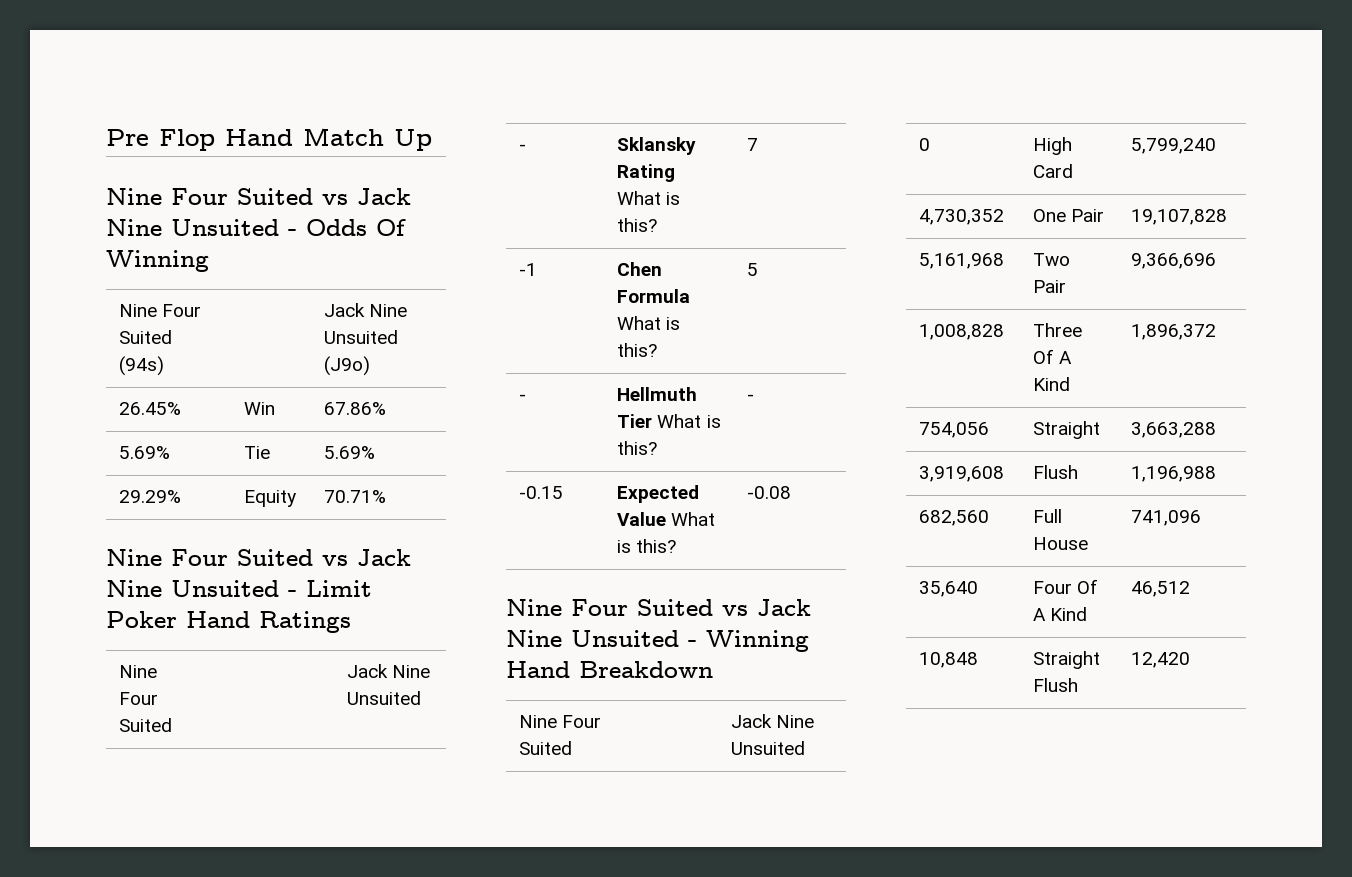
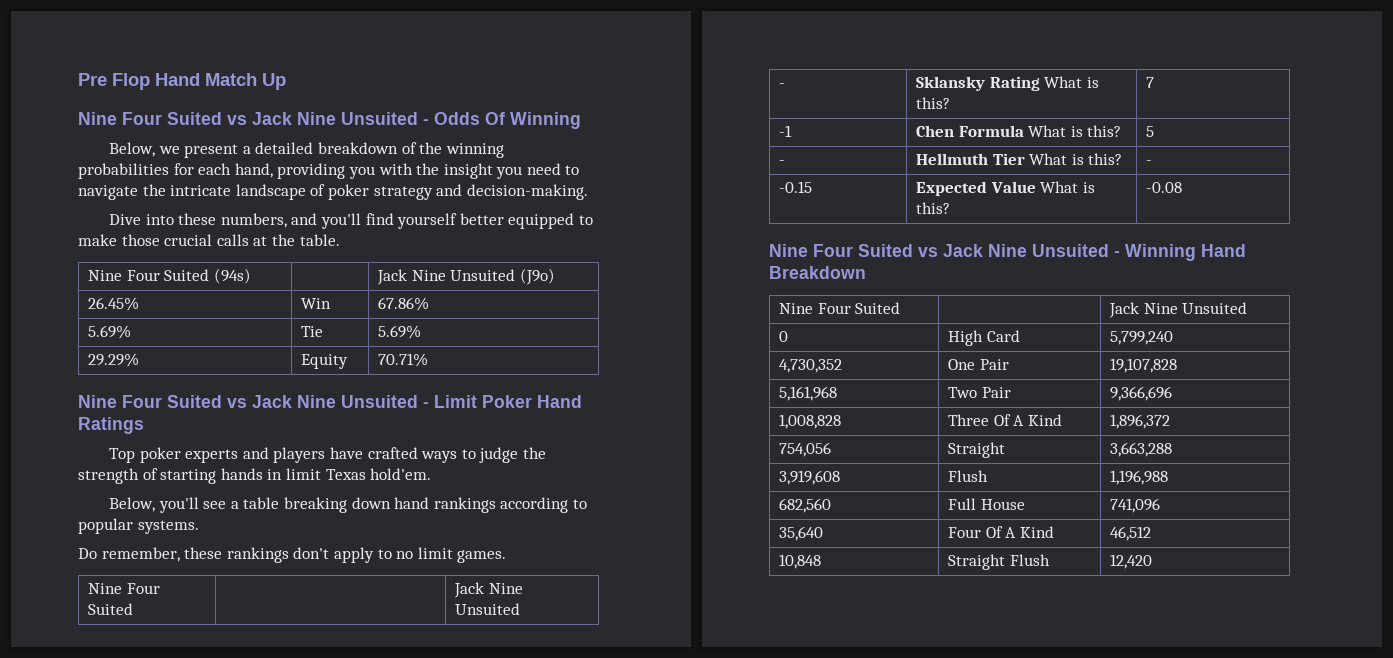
(209, 261) none -> [109,142,504,158] [78,163,580,179] [78,184,588,200] [109,213,593,229] [78,234,340,246] // Below, we present a detailed breakdown of the winning probabilities for each hand, providing you with the insight you need to navigate the intricate landscape of poker strategy and decision-making. // Dive into these numbers, and you'll find yourself better equipped to make those crucial calls at the table.
(351, 622) none -> [109,447,546,463] [78,468,432,484] [109,497,587,513] [78,518,199,534] [78,547,507,563] // Top poker experts and players have crafted ways to judge the strength of starting hands in limit Texas hold'em. // Below, you'll see a table breaking down hand rankings according to popular systems. // Do remember, these rankings don't apply to no limit games.

